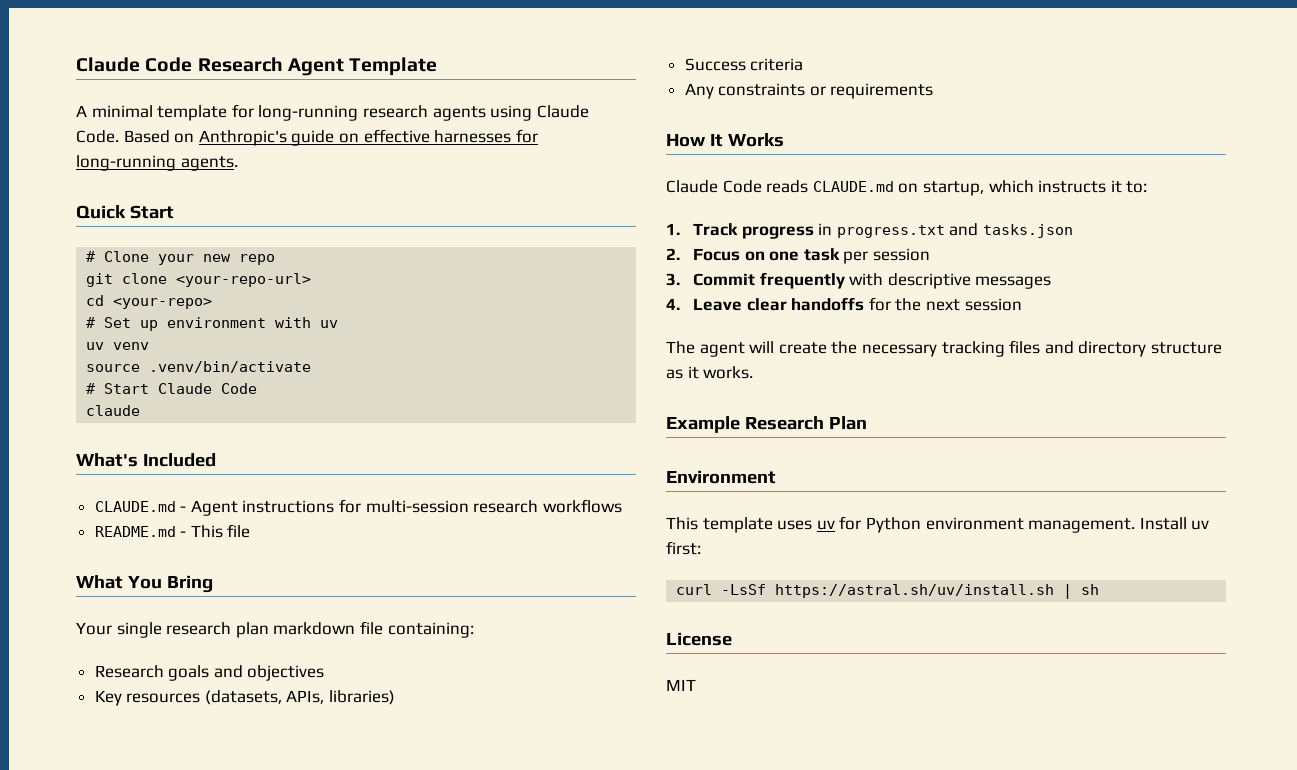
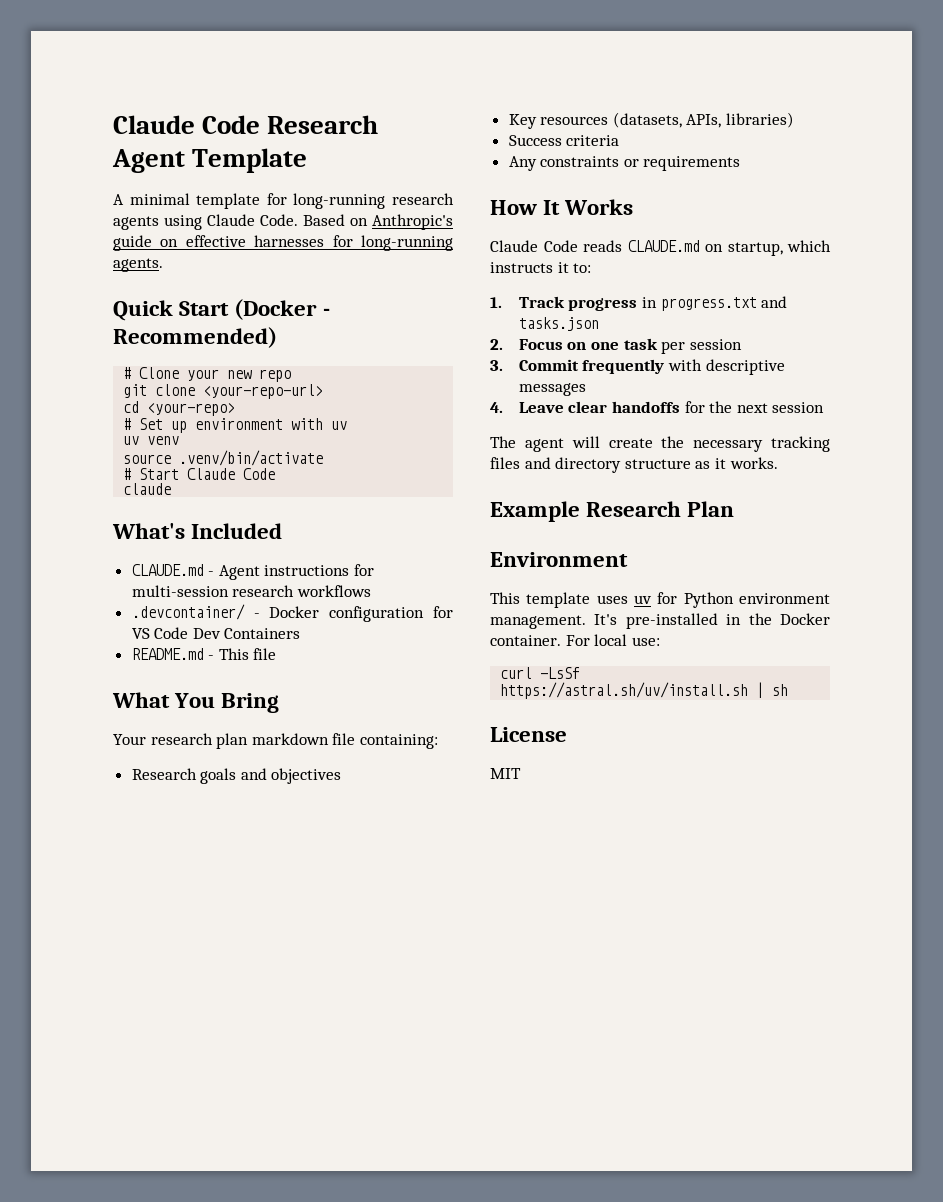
(174, 212) none -> [234,299,330,320] [113,327,277,348] (Docker - Recommended)
(622, 506) none -> [131,604,453,622] [131,627,301,639] // .devcontainer/ - Docker configuration for VS Code Dev Containers
[116,622,162,638] single -> (146, 739) none
[1139,517,1210,530] [666,541,701,555] Install uv first: -> [594,613,830,629] [490,634,660,646] It's pre-installed in the Docker container. For local use:

